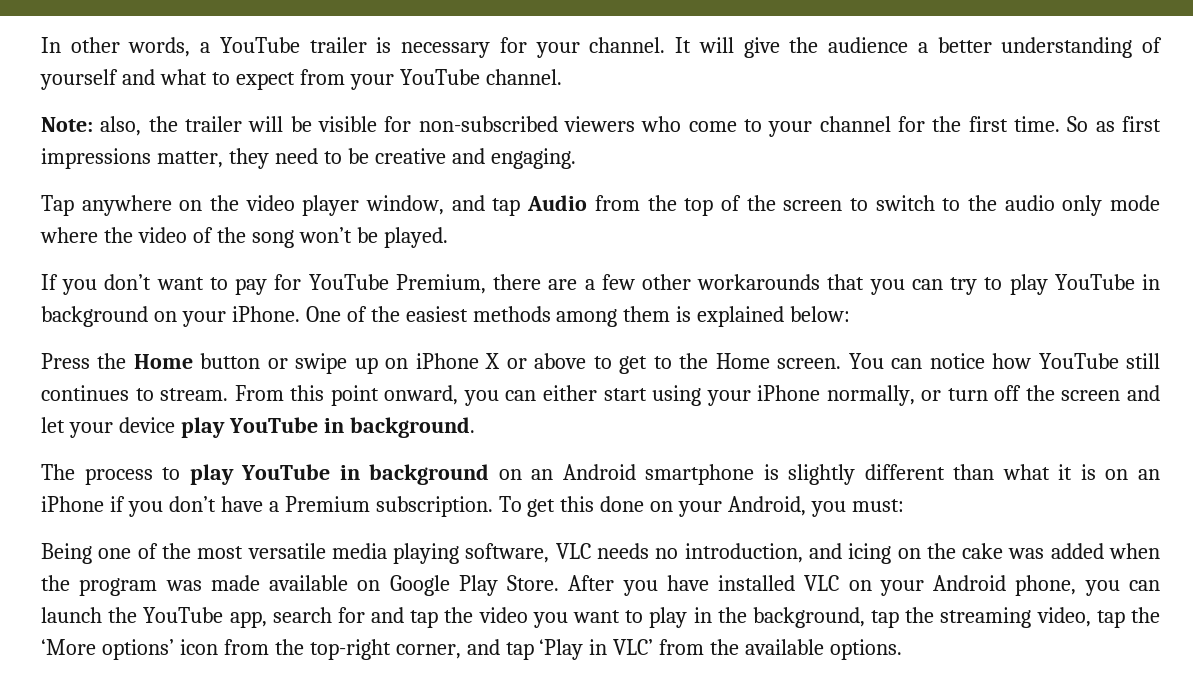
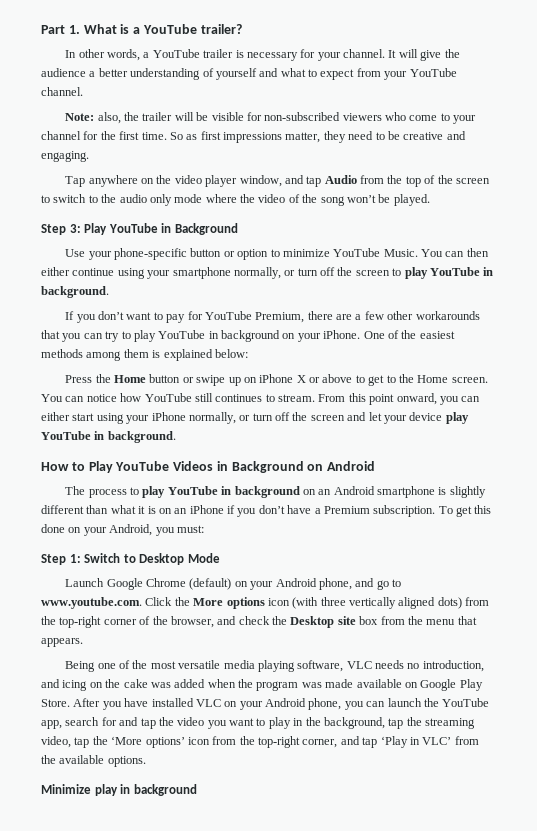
(41, 45) none -> [41,24,242,34] Part 1. What is a YouTube trailer? //
(448, 237) none -> [41,223,238,235] [65,248,489,260] [41,267,494,279] [41,286,109,298] // Step 3: Play YouTube in Background // Use your phone-specific button or option to minimize YouTube Music. You can then either continue using your smartphone normally, or turn off the screen to play YouTube in background.
(475, 427) none -> [41,461,376,473] // How to Play YouTube Videos in Background on Android
(905, 505) none -> [41,553,220,565] [65,578,402,590] [41,597,490,609] [41,616,477,628] [41,638,83,647] // Step 1: Switch to Desktop Mode // Launch Google Chrome (default) on your Android phone, and go to www.youtube.com. Click the More options icon (with three vertically aligned dots) from the top-right corner of the browser, and check the Desktop site box from the menu that appears.
(903, 649) none -> [41,784,197,796] // Minimize play in background

